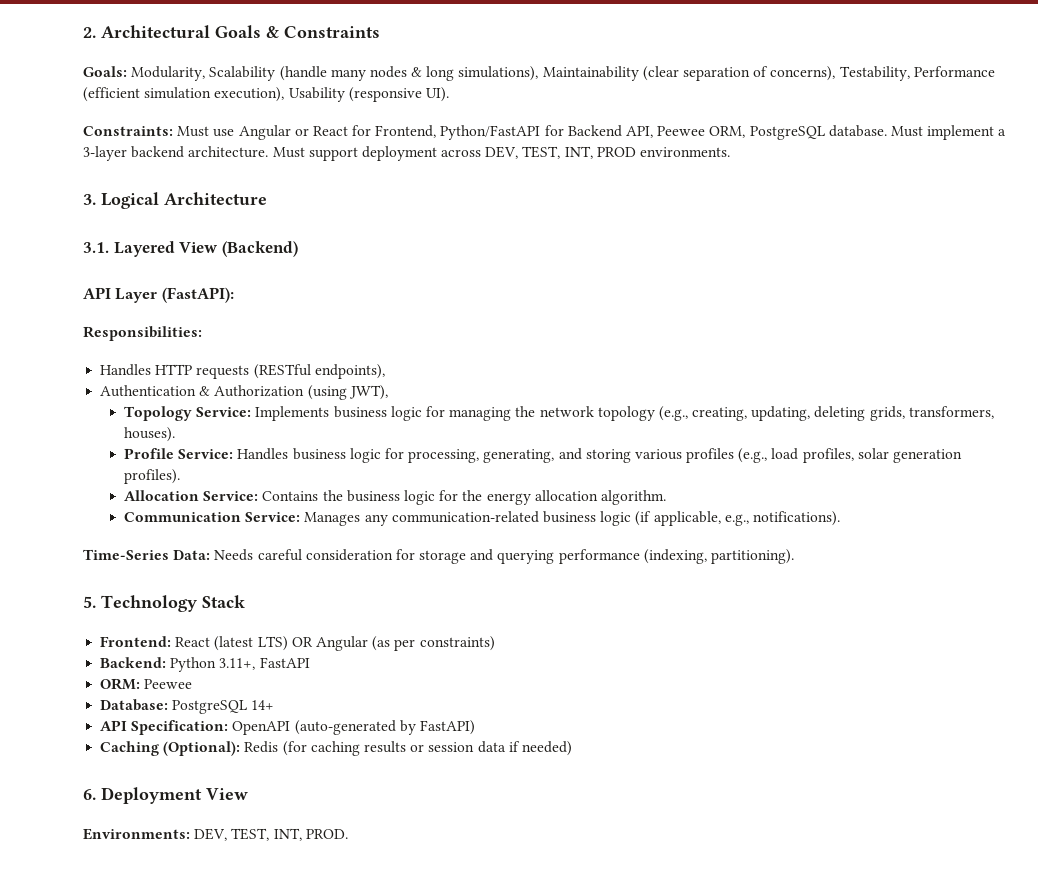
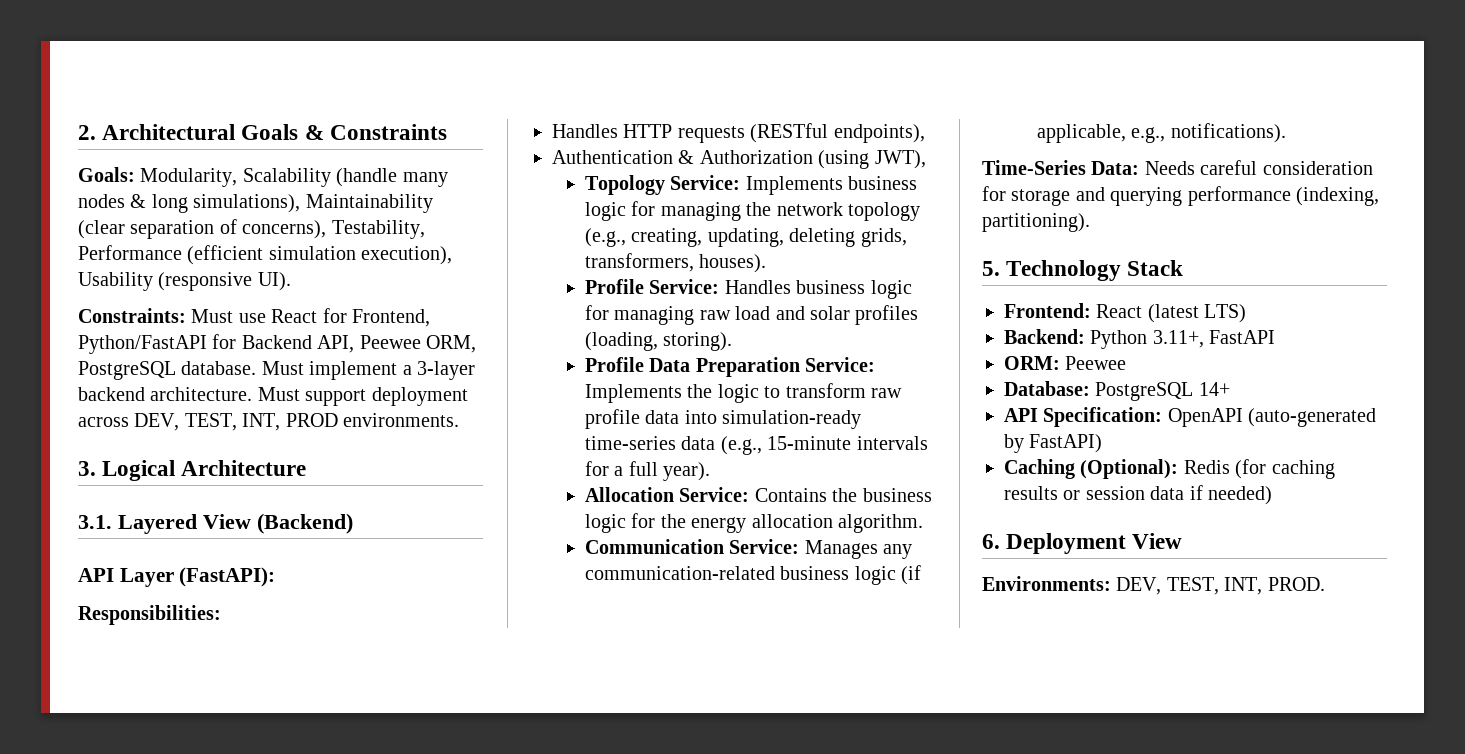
[238,125,309,140] Angular or -> (266, 318) none
[408,448,963,463] [124,469,181,484] processing, generating, and storing various profiles (e.g., load profiles, solar generation profiles). -> [614,305,919,325] [585,332,733,351] [585,357,876,377] [585,383,903,403] [585,409,862,429] [585,436,928,455] [585,461,711,481] managing raw load and solar profiles (loading, storing). // Profile Data Preparation Service: Implements the logic to transform raw profile data into simulation-ready time-series data (e.g., 15-minute intervals for a full year).
[291,636,495,651] OR Angular (as per constraints) -> (1247, 313) none

